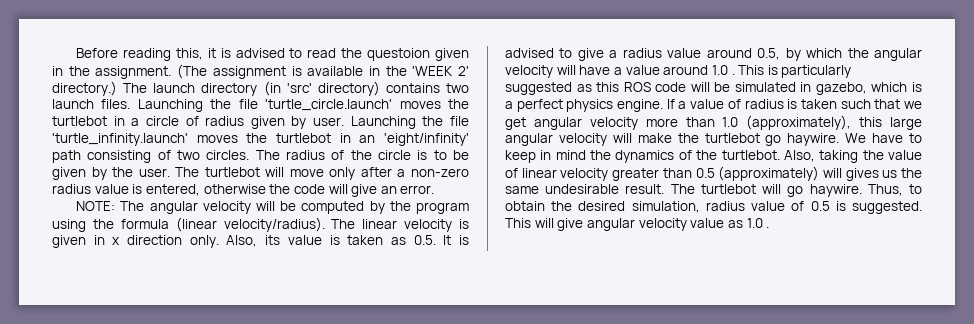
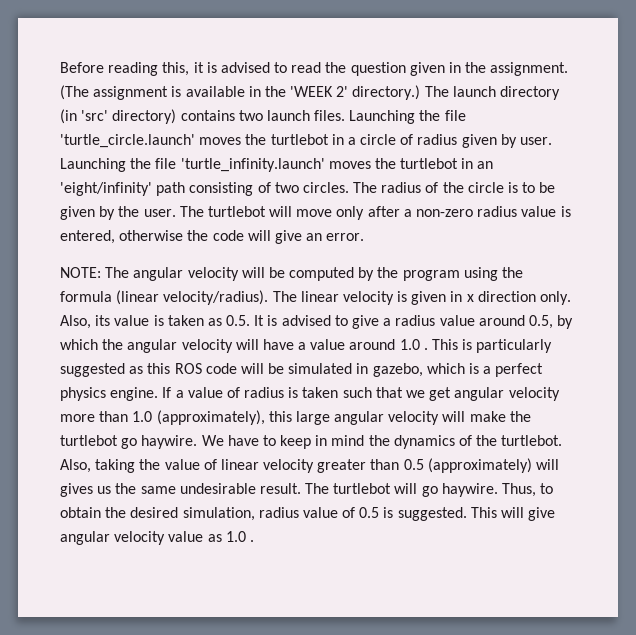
[367,48,431,61] questoion -> [350,62,406,76] question

